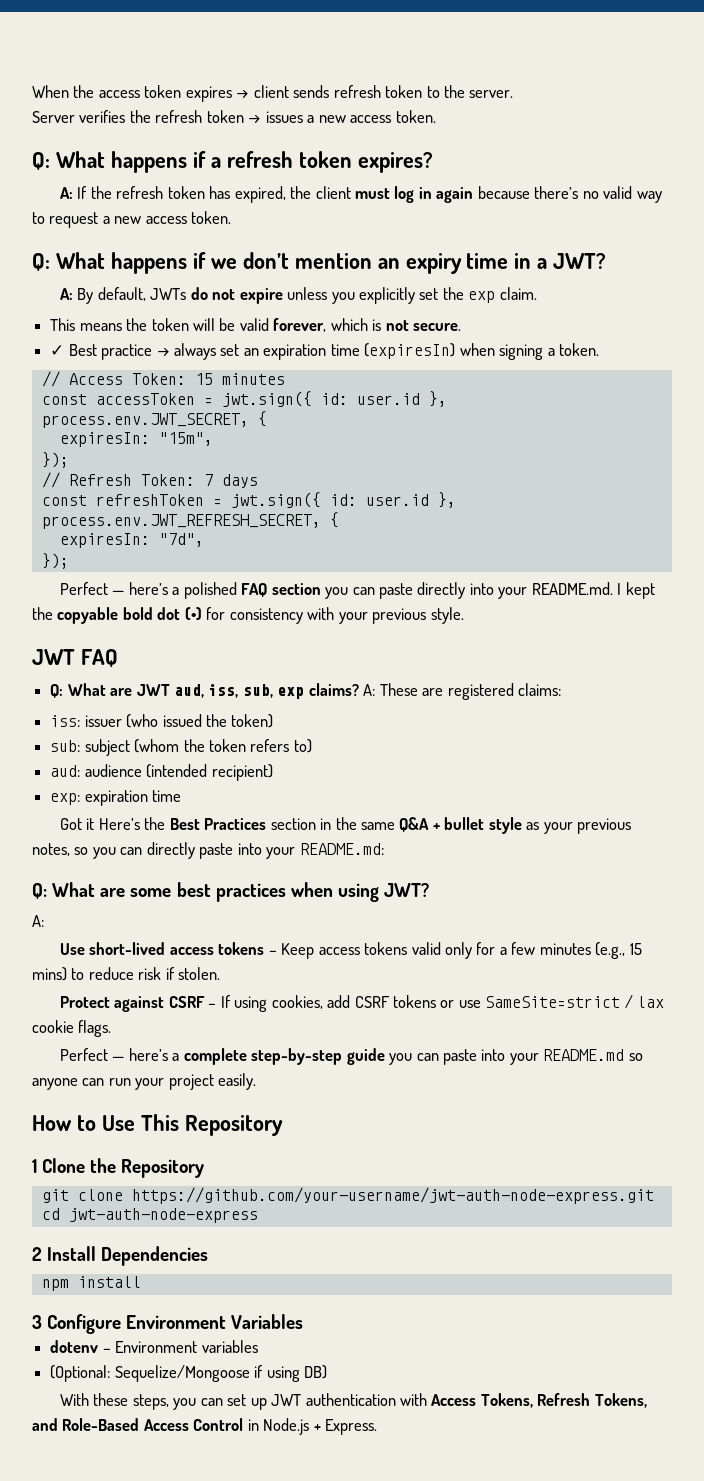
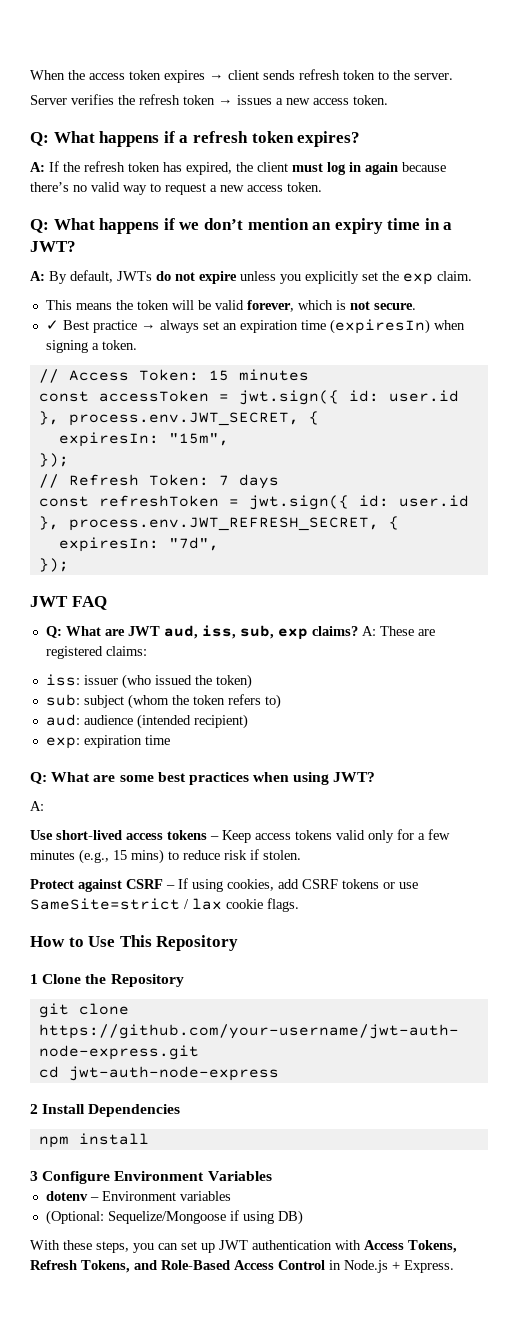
[59,582,655,599] [32,607,464,624] // Perfect — here’s a polished FAQ section you can paste directly into your README.md. I kept the copyable bold dot (•) for consistency with your previous style. -> (69, 565) none
[59,817,632,834] [32,842,384,859] // Got it Here’s the Best Practices section in the same Q&A + bullet style as your previous notes, so you can directly paste into your README.md: -> (170, 740) none
[59,1048,643,1065] [32,1073,257,1090] // Perfect — here’s a complete step-by-step guide you can paste into your README.md so anyone can run your project easily. -> (299, 905) none

